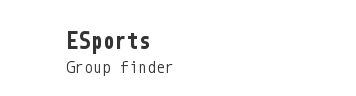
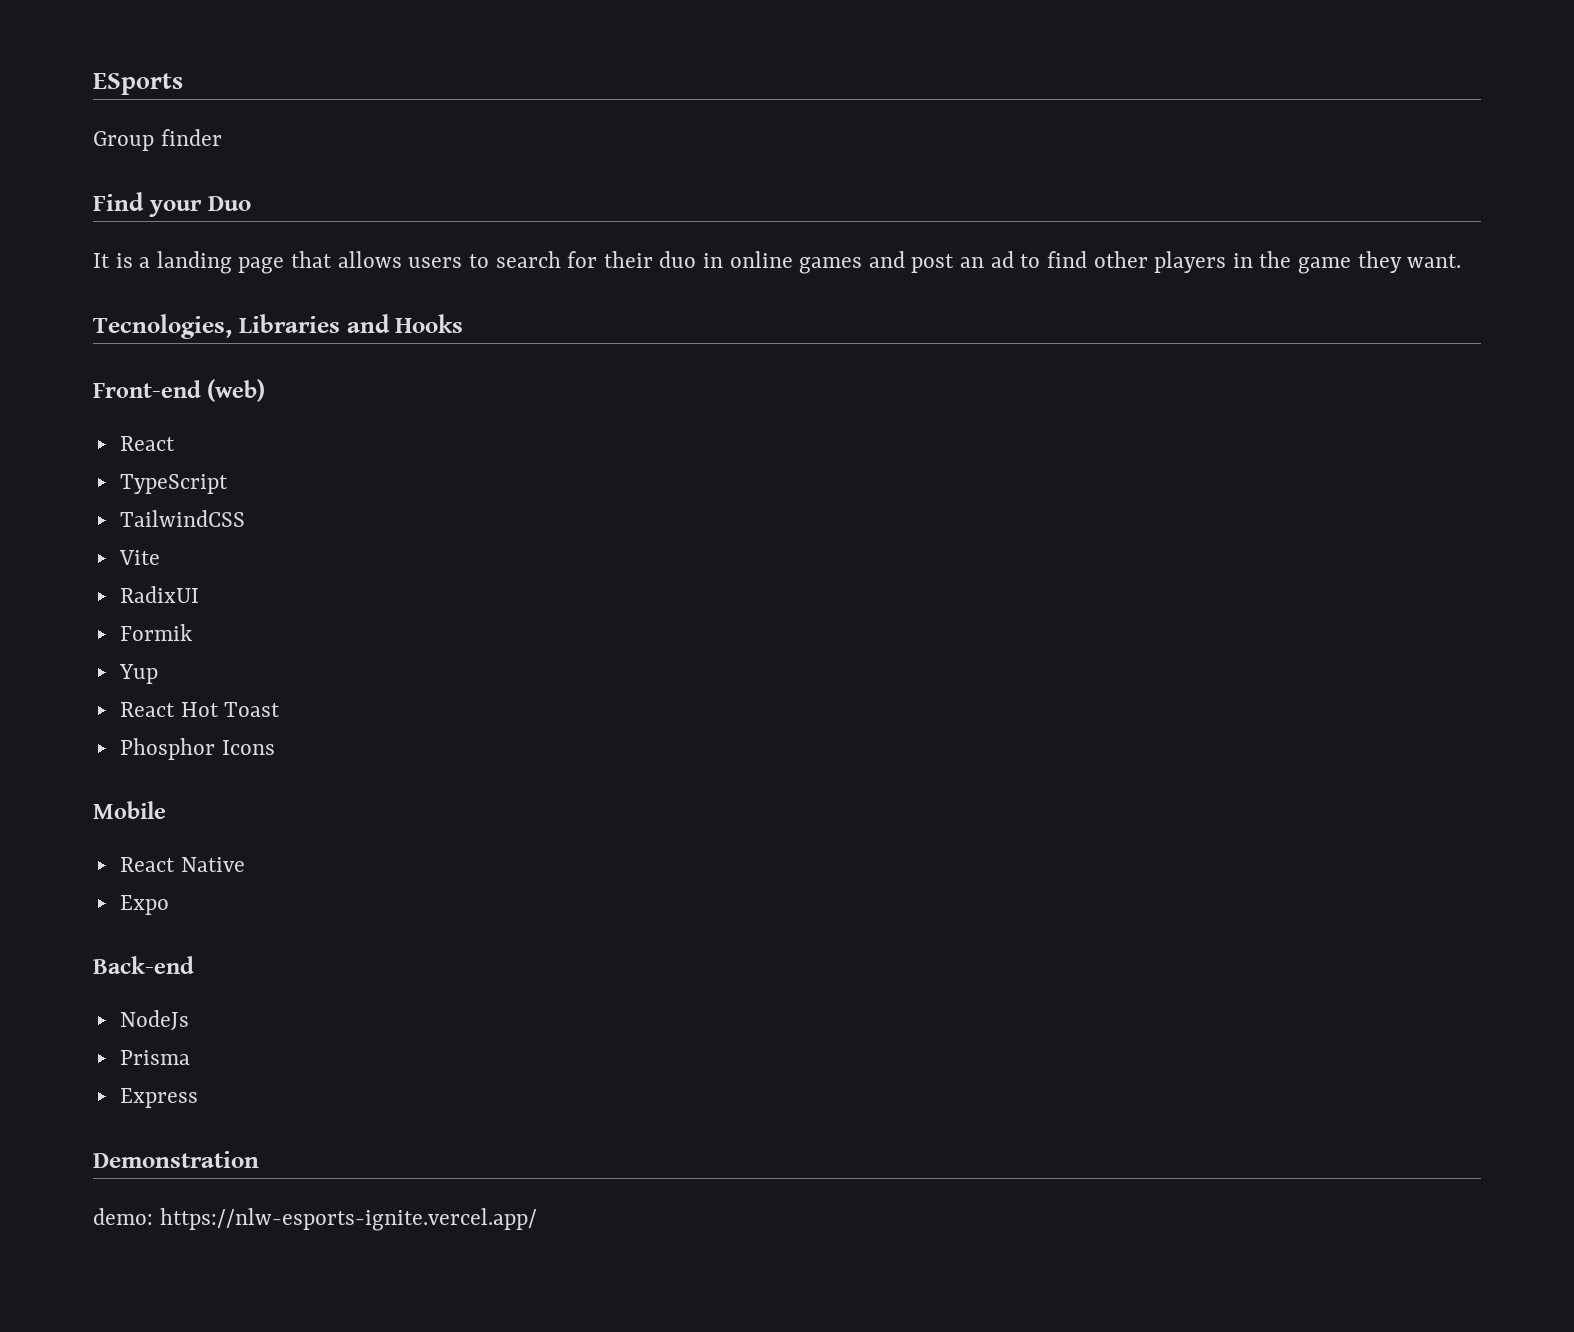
(174, 67) none -> [93,192,251,217] [93,251,1462,274] [93,314,464,339] [93,379,266,402] [119,436,175,451] [119,474,228,494] [119,510,245,527] [118,550,160,565] [119,586,199,603] [119,624,192,641] [118,664,158,684] [119,702,281,717] [119,738,275,760] [93,801,166,819] [119,857,245,872] [119,895,169,915] [93,956,194,974] [119,1010,189,1031] [119,1050,190,1065] [119,1088,198,1108] [93,1151,259,1168] [93,1208,537,1231] // Find your Duo // It is a landing page that allows users to search for their duo in online games and post an ad to find other players in the game they want. // Tecnologies, Libraries and Hooks // Front-end (web) // React // TypeScript // TailwindCSS // Vite // RadixUI // Formik // Yup // React Hot Toast // Phosphor Icons // Mobile // React Native // Expo // Back-end // NodeJs // Prisma // Express // Demonstration // demo: https://nlw-esports-ignite.vercel.app/

